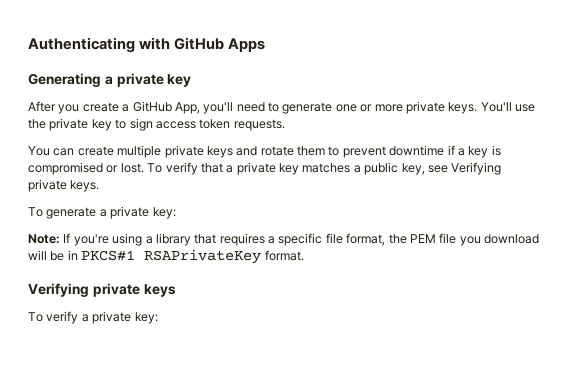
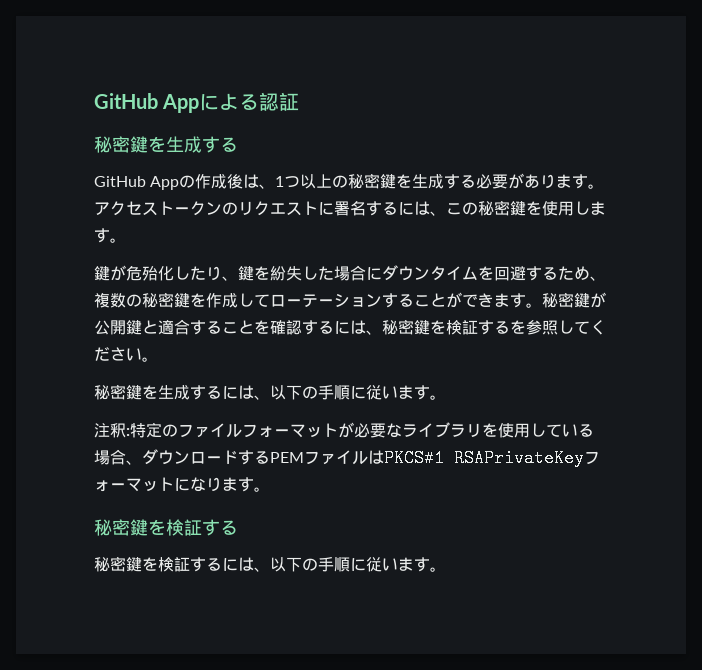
[28,37,266,53] [28,73,192,87] [28,101,535,114] [28,118,285,131] [28,145,501,158] [28,162,502,175] [28,179,100,192] [28,206,176,219] [28,233,539,246] [28,249,304,264] [28,283,176,297] [28,311,158,324] Authenticating with GitHub Apps // Generating a private key // After you create a GitHub App, you'll need to generate one or more private keys. You'll use the private key to sign access token requests. // You can create multiple private keys and rotate them to prevent downtime if a key is compromised or lost. To verify that a private key matches a public key, see Verifying private keys. // To generate a private key: // Note: If you're using a library that requires a specific file format, the PEM file you download will be in PKCS#1 RSAPrivateKey format. // Verifying private keys // To verify a private key: -> [94,92,300,113] [94,136,238,153] [94,173,605,190] [94,200,606,216] [94,228,126,243] [94,265,606,281] [94,292,606,308] [94,319,606,335] [94,347,158,362] [94,384,446,400] [94,422,594,438] [94,449,600,467] [94,477,270,492] [94,519,238,536] [94,556,446,572] GitHub Appによる認証 // 秘密鍵を生成する // GitHub Appの作成後は、1つ以上の秘密鍵を生成する必要があります。アクセストークンのリクエストに署名するには、この秘密鍵を使用します。 // 鍵が危殆化したり、鍵を紛失した場合にダウンタイムを回避するため、複数の秘密鍵を作成してローテーションすることができます。秘密鍵が公開鍵と適合することを確認するには、秘密鍵を検証するを参照してください。 // 秘密鍵を生成するには、以下の手順に従います。 // 注釈:特定のファイルフォーマットが必要なライブラリを使用している場合、ダウンロードするPEMファイルはPKCS#1 RSAPrivateKeyフォーマットになります。 // 秘密鍵を検証する // 秘密鍵を検証するには、以下の手順に従います。

